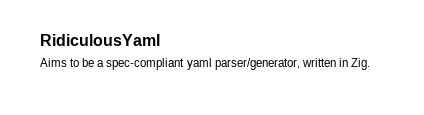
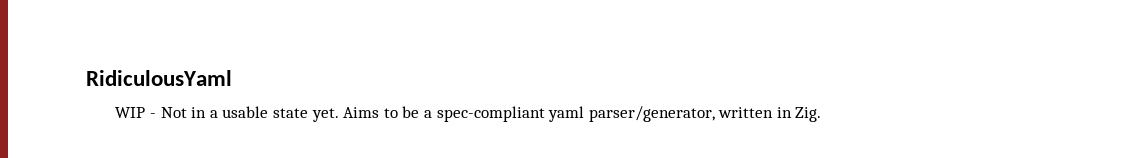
(160, 40) none -> [115,106,339,122] WIP - Not in a usable state yet.

